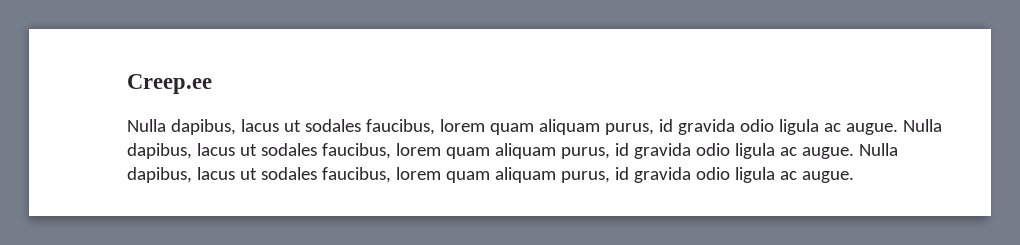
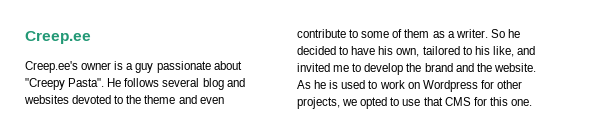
[127,119,942,135] [127,143,898,159] [127,167,854,183] Nulla dapibus, lacus ut sodales faucibus, lorem quam aliquam purus, id gravida odio ligula ac augue. Nulla dapibus, lacus ut sodales faucibus, lorem quam aliquam purus, id gravida odio ligula ac augue. Nulla dapibus, lacus ut sodales faucibus, lorem quam aliquam purus, id gravida odio ligula ac augue. -> [25,61,242,73] [25,78,245,90] [24,95,224,104] [297,29,520,38] [297,46,535,57] [297,63,536,75] [297,80,522,92] [297,97,532,109] Creep.ee's owner is a guy passionate about "Creepy Pasta". He follows several blog and websites devoted to the theme and even contribute to some of them as a writer. So he decided to have his own, tailored to his like, and invited me to develop the brand and the website. As he is used to work on Wordpress for other projects, we opted to use that CMS for this one.

